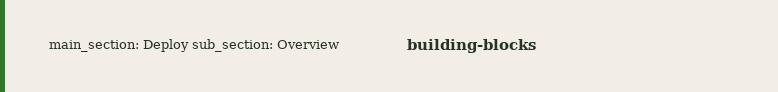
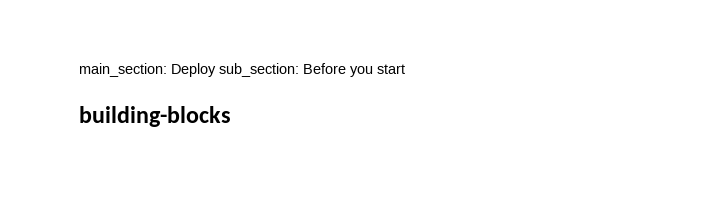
[277,40,339,49] Overview -> [303,63,405,77] Before you start

